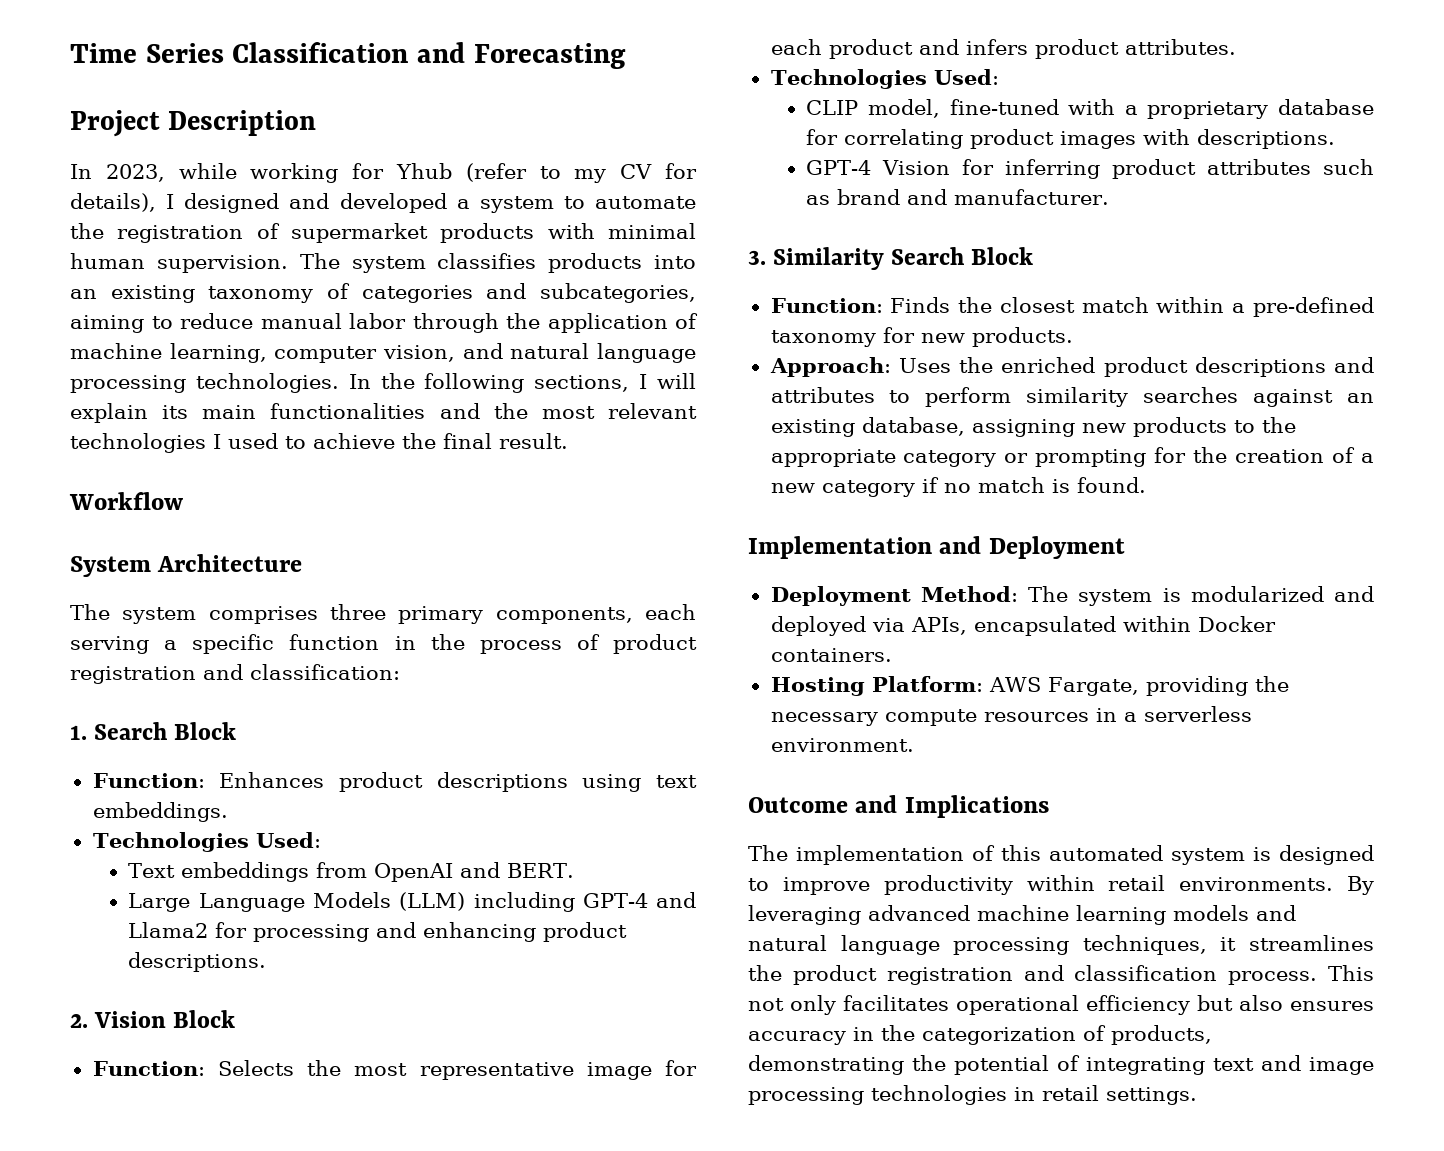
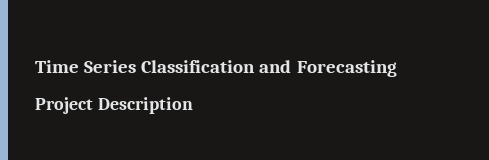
[70,163,697,183] [70,193,696,213] [70,223,696,243] [70,253,696,273] [70,283,696,303] [70,313,698,333] [70,343,697,363] [70,373,696,393] [70,403,697,423] [70,433,568,453] [69,492,183,510] [70,554,303,577] [70,604,696,624] [70,634,697,654] [70,664,400,684] [70,722,237,740] [92,772,698,792] [92,802,228,822] [92,832,321,852] [128,862,575,882] [128,892,696,912] [128,922,628,942] [128,952,267,972] [70,1010,236,1028] [92,1060,698,1080] [770,39,1236,59] [770,69,999,89] [806,99,1374,119] [806,129,1336,149] [806,159,1374,179] [806,189,1110,205] [748,247,1034,270] [770,297,1374,317] [770,327,1073,347] [769,357,1374,377] [770,387,1374,407] [770,417,1296,437] [770,447,1374,467] [770,477,1146,497] [748,536,1125,559] [770,586,1374,606] [770,616,1276,636] [770,648,892,662] [770,676,1289,696] [770,706,1252,726] [770,738,914,752] [748,795,1049,818] [748,845,1374,865] [748,875,1374,895] [748,905,1296,925] [748,935,1374,955] [748,965,1374,985] [748,995,1374,1015] [748,1025,1212,1045] [748,1055,1374,1075] [748,1085,1197,1105] // In 2023, while working for Yhub (refer to my CV for details), I designed and developed a system to automate the registration of supermarket products with minimal human supervision. The system classifies products into an existing taxonomy of categories and subcategories, aiming to reduce manual labor through the application of machine learning, computer vision, and natural language processing technologies. In the following sections, I will explain its main functionalities and the most relevant technologies I used to achieve the final result. // Workflow // System Architecture // The system comprises three primary components, each serving a specific function in the process of product registration and classification: // 1. Search Block // Function: Enhances product descriptions using text embeddings. // Technologies Used: // Text embeddings from OpenAI and BERT. // Large Language Models (LLM) including GPT-4 and Llama2 for processing and enhancing product descriptions. // 2. Vision Block // Function: Selects the most representative image for each product and infers product attributes. // Technologies Used: // CLIP model, fine-tuned with a proprietary database for correlating product images with descriptions. // GPT-4 Vision for inferring product attributes such as brand and manufacturer. // 3. Similarity Search Block // Function: Finds the closest match within a pre-defined taxonomy for new products. // Approach: Uses the enriched product descriptions and attributes to perform similarity searches against an existing database, assigning new products to the appropriate category or prompting for the creation of a new category if no match is found. // Implementation and Deployment // Deployment Method: The system is modularized and deployed via APIs, encapsulated within Docker containers. // Hosting Platform: AWS Fargate, providing the necessary compute resources in a serverless environment. // Outcome and Implications // The implementation of this automated system is designed to improve productivity within retail environments. By leveraging advanced machine learning models and natural language processing techniques, it streamlines the product registration and classification process. This not only facilitates operational efficiency but also ensures accuracy in the categorization of products, demonstrating the potential of integrating text and image processing technologies in retail settings. -> (193, 105) none

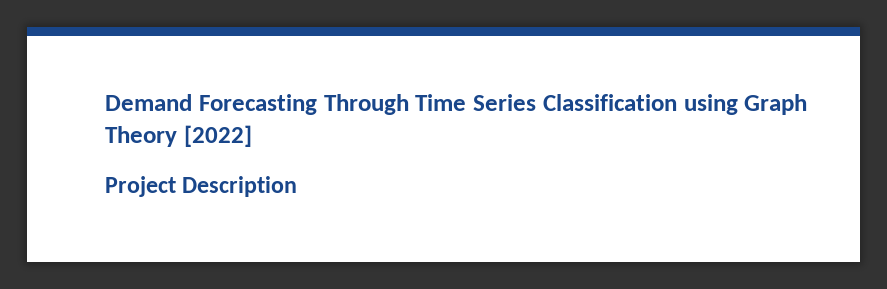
[35,60,397,77] Time Series Classification and Forecasting -> [105,94,808,115] [105,125,252,147] Demand Forecasting Through Time Series Classification using Graph Theory [2022]

